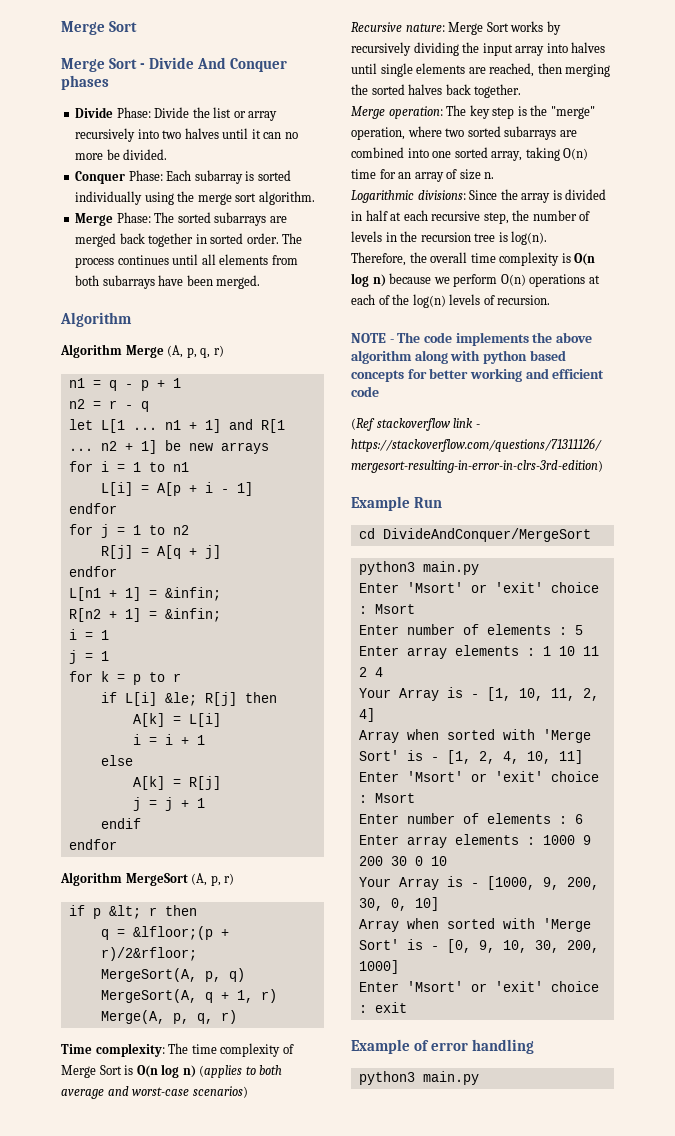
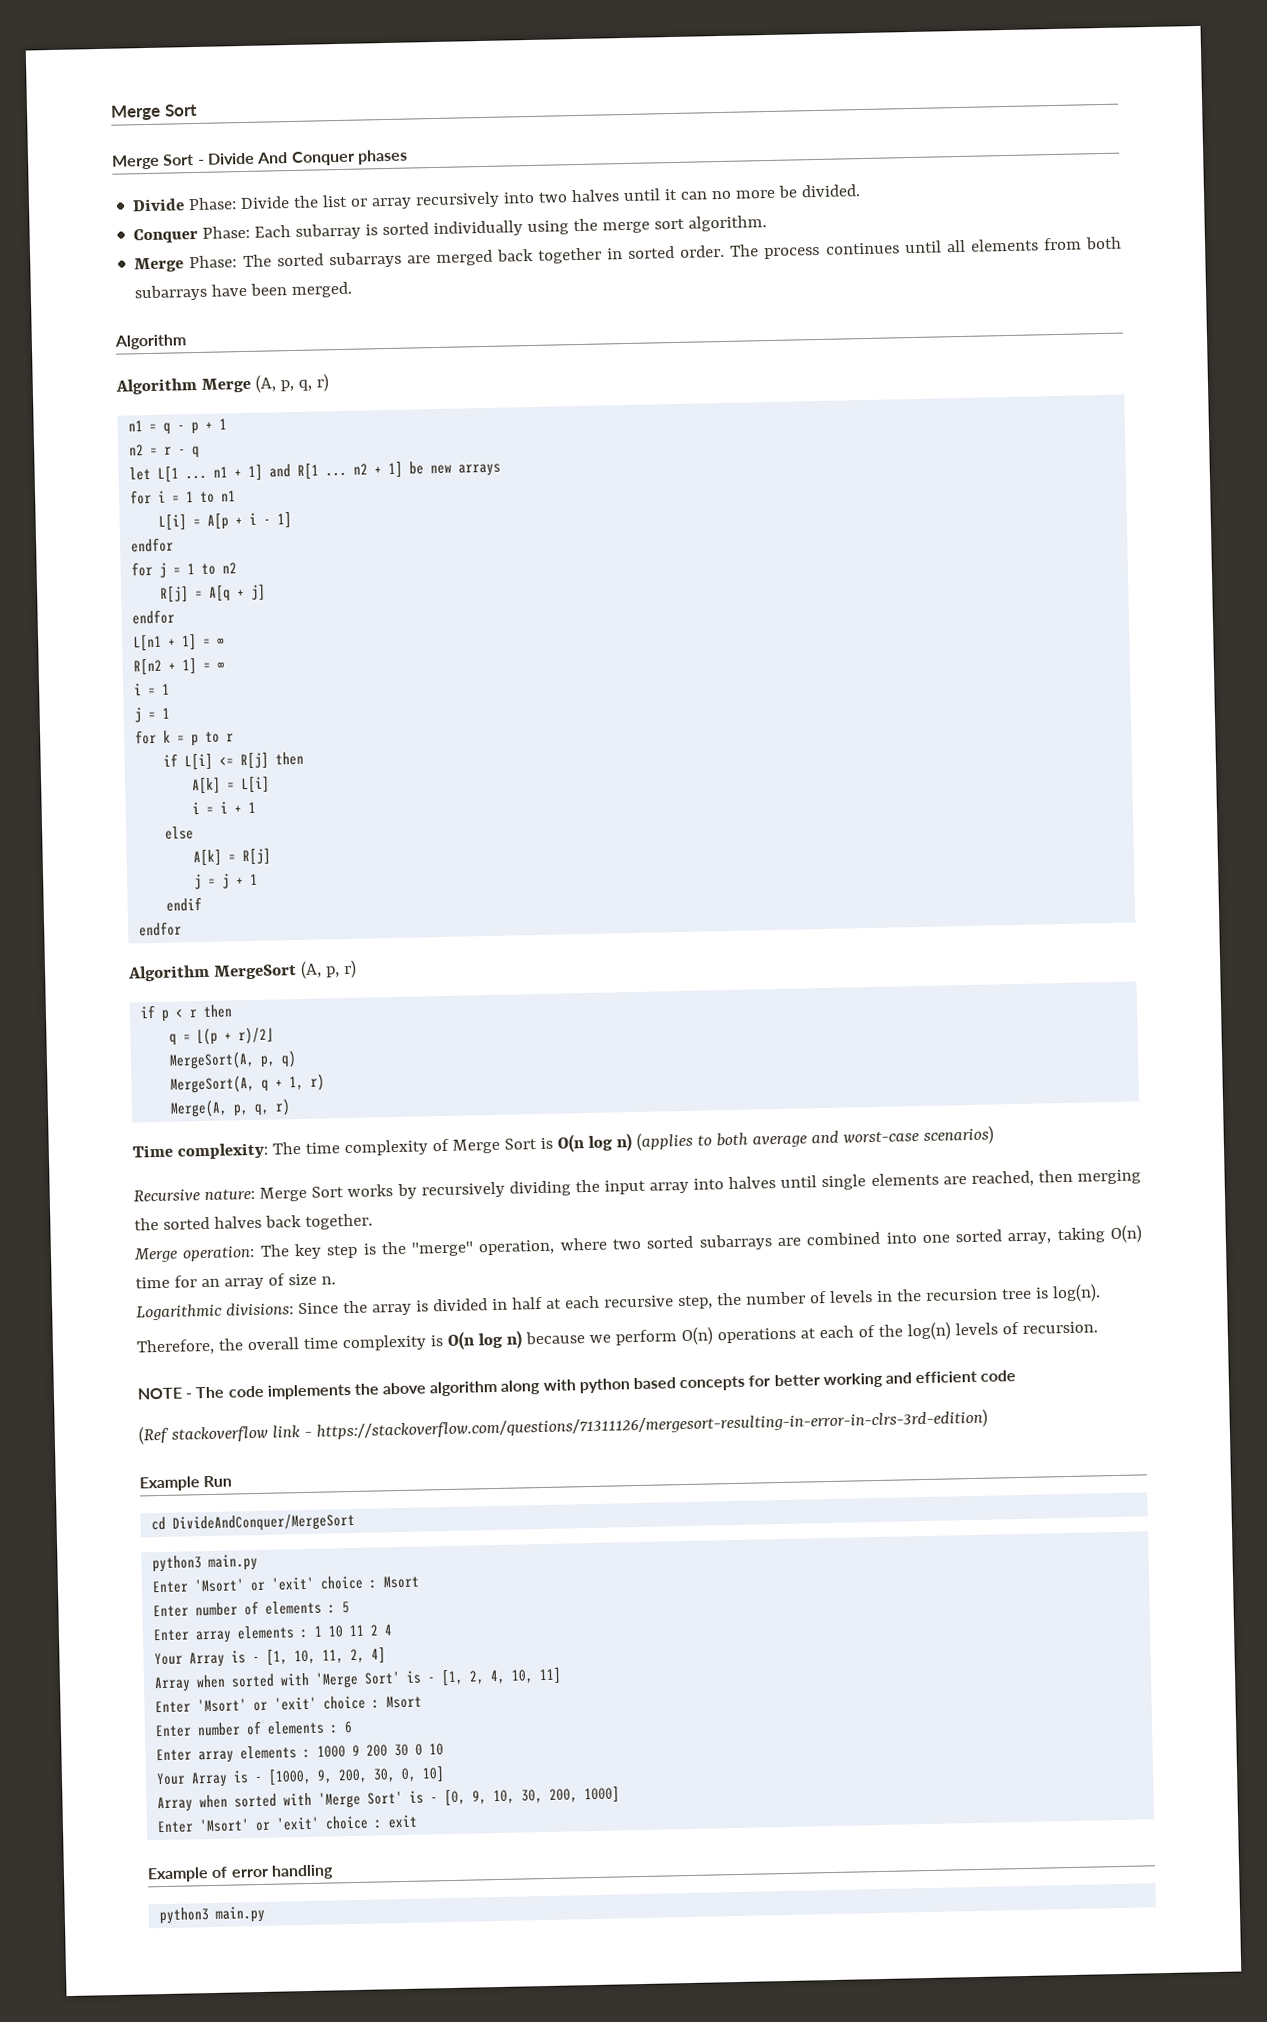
[164,587,221,601] &infin; -> [217,637,226,646] ∞
[164,608,221,622] &infin; -> [217,661,226,670] ∞
[164,692,197,706] &le; -> [219,756,235,766] <=
[108,905,141,919] &lt; -> [175,1008,185,1018] <
[132,926,229,940] [100,947,197,961] &lfloor;(p + r)/2&rfloor; -> [197,1026,274,1046] ⌊(p + r)/2⌋

